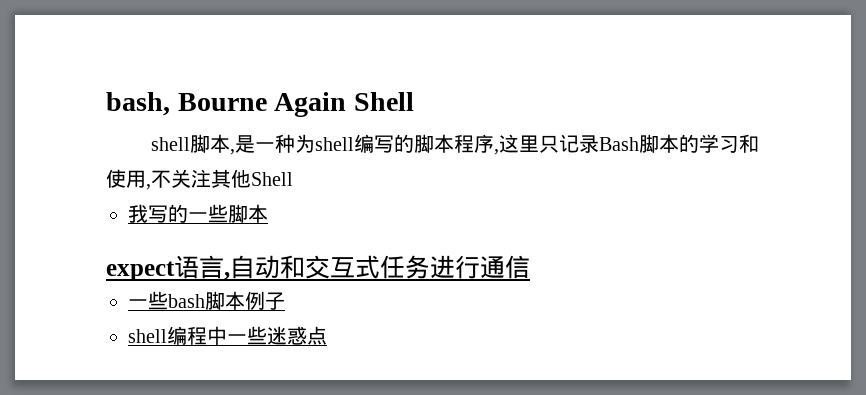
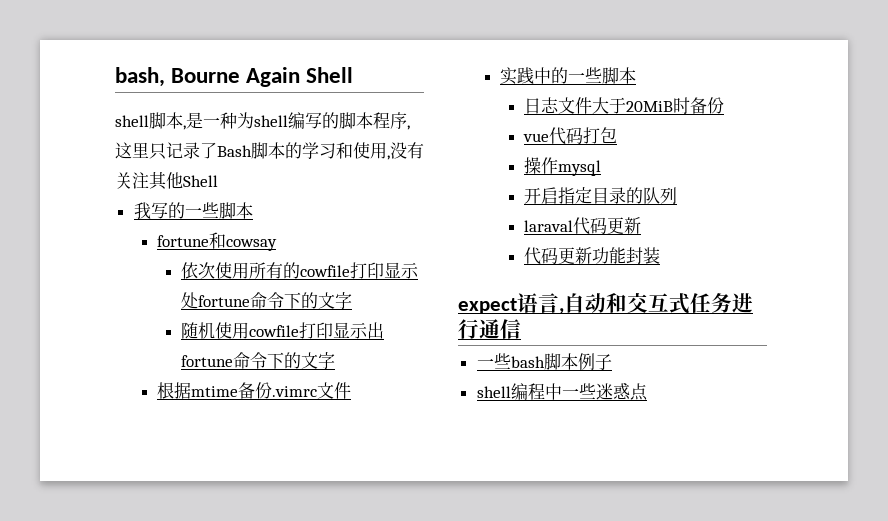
(600, 144) none -> [200,142,217,159] 了
[151,170,171,188] 不 -> [390,142,424,159] 没有
(268, 213) none -> [157,232,278,251] [181,262,420,279] [181,292,353,309] [181,322,385,339] [181,352,336,369] [157,382,352,399] [500,67,637,85] [524,97,725,114] [523,127,618,145] [524,157,602,176] [524,187,678,204] [524,217,642,235] [524,247,661,265] // fortune和cowsay // 依次使用所有的cowfile打印显示处fortune命令下的文字 // 随机使用cowfile打印显示出fortune命令下的文字 // 根据mtime备份.vimrc文件 // 实践中的一些脚本 // 日志文件大于20MiB时备份 // vue代码打包 // 操作mysql // 开启指定目录的队列 // laraval代码更新 // 代码更新功能封装

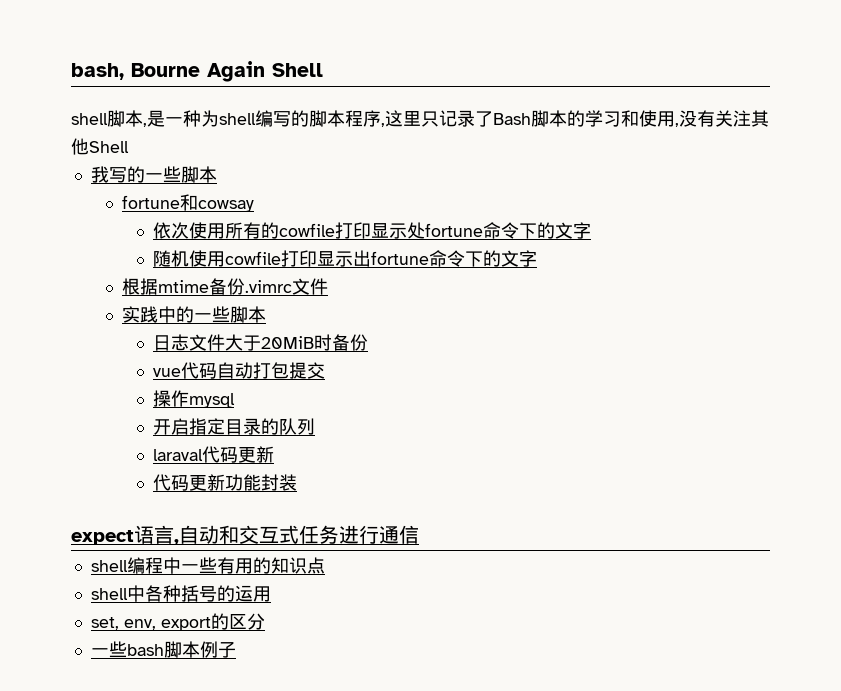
(584, 135) none -> [217,362,254,379] 自动
(618, 135) none -> [289,362,326,379] 提交
(521, 329) none -> [90,557,325,574] [90,585,271,602] [90,613,265,631] // shell编程中一些有用的知识点 // shell中各种括号的运用 // set, env, export的区分
[476,383,648,401] // shell编程中一些迷惑点 -> (236, 650) none

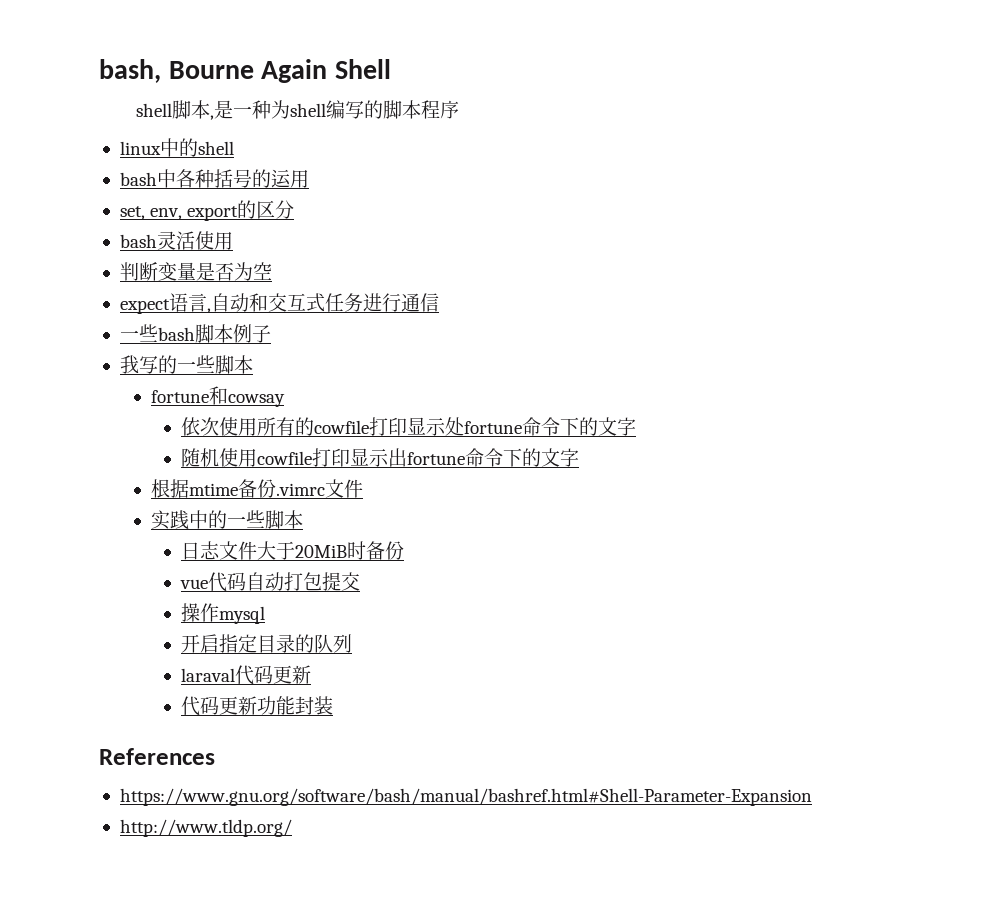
[381,110,769,127] [71,138,129,155] ,这里只记录了Bash脚本的学习和使用,没有关注其他Shell -> [119,138,234,157] [119,169,309,188] [119,200,295,221] [119,231,233,250] [119,262,272,281] [119,293,439,314] [119,324,271,343] // linux中的shell // bash中各种括号的运用 // set, env, export的区分 // bash灵活使用 // 判断变量是否为空 // expect语言,自动和交互式任务进行通信 // 一些bash脚本例子
[71,525,419,545] [90,557,325,574] [90,585,271,602] [90,613,265,631] [90,641,236,658] expect语言,自动和交互式任务进行通信 // shell编程中一些有用的知识点 // shell中各种括号的运用 // set, env, export的区分 // 一些bash脚本例子 -> [99,748,215,765] [119,788,812,806] [119,819,292,837] References // https://www.gnu.org/software/bash/manual/bashref.html#Shell-Parameter-Expansion // http://www.tldp.org/

